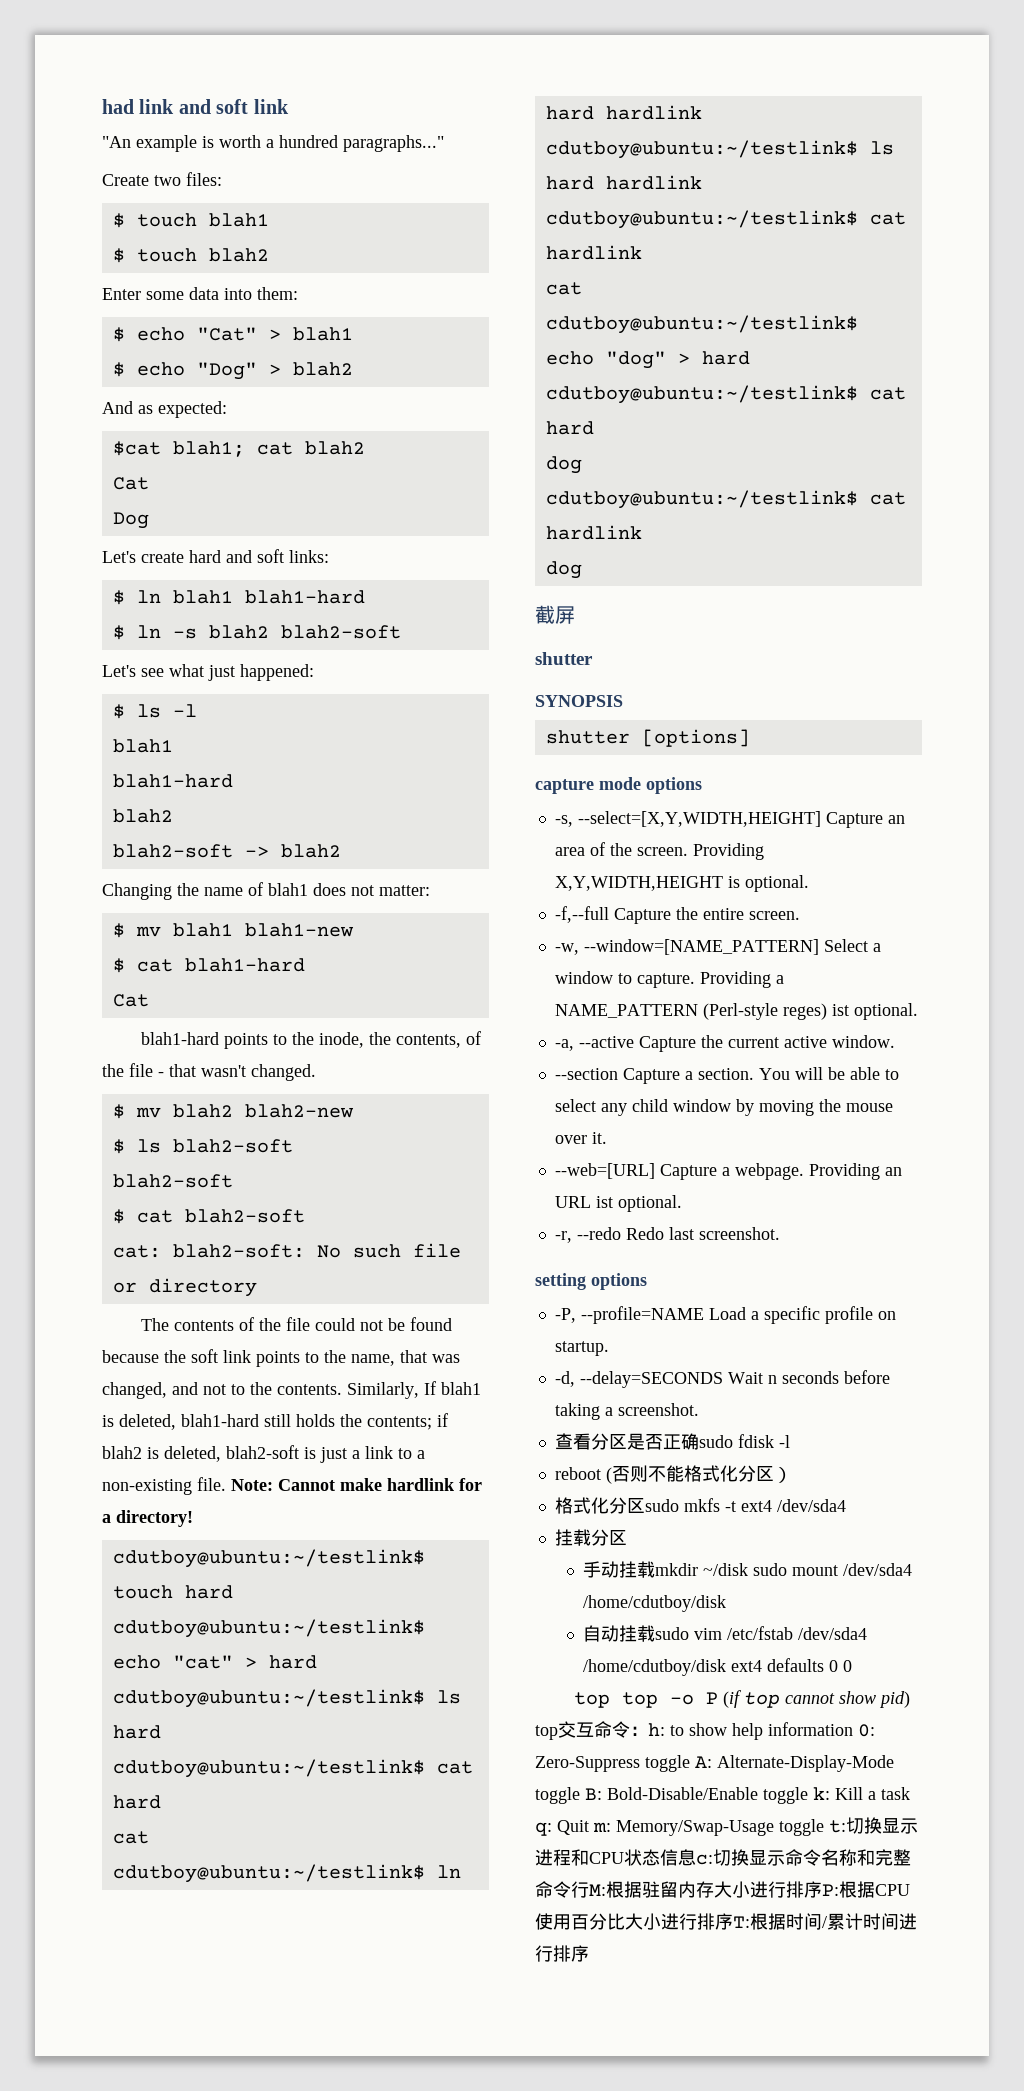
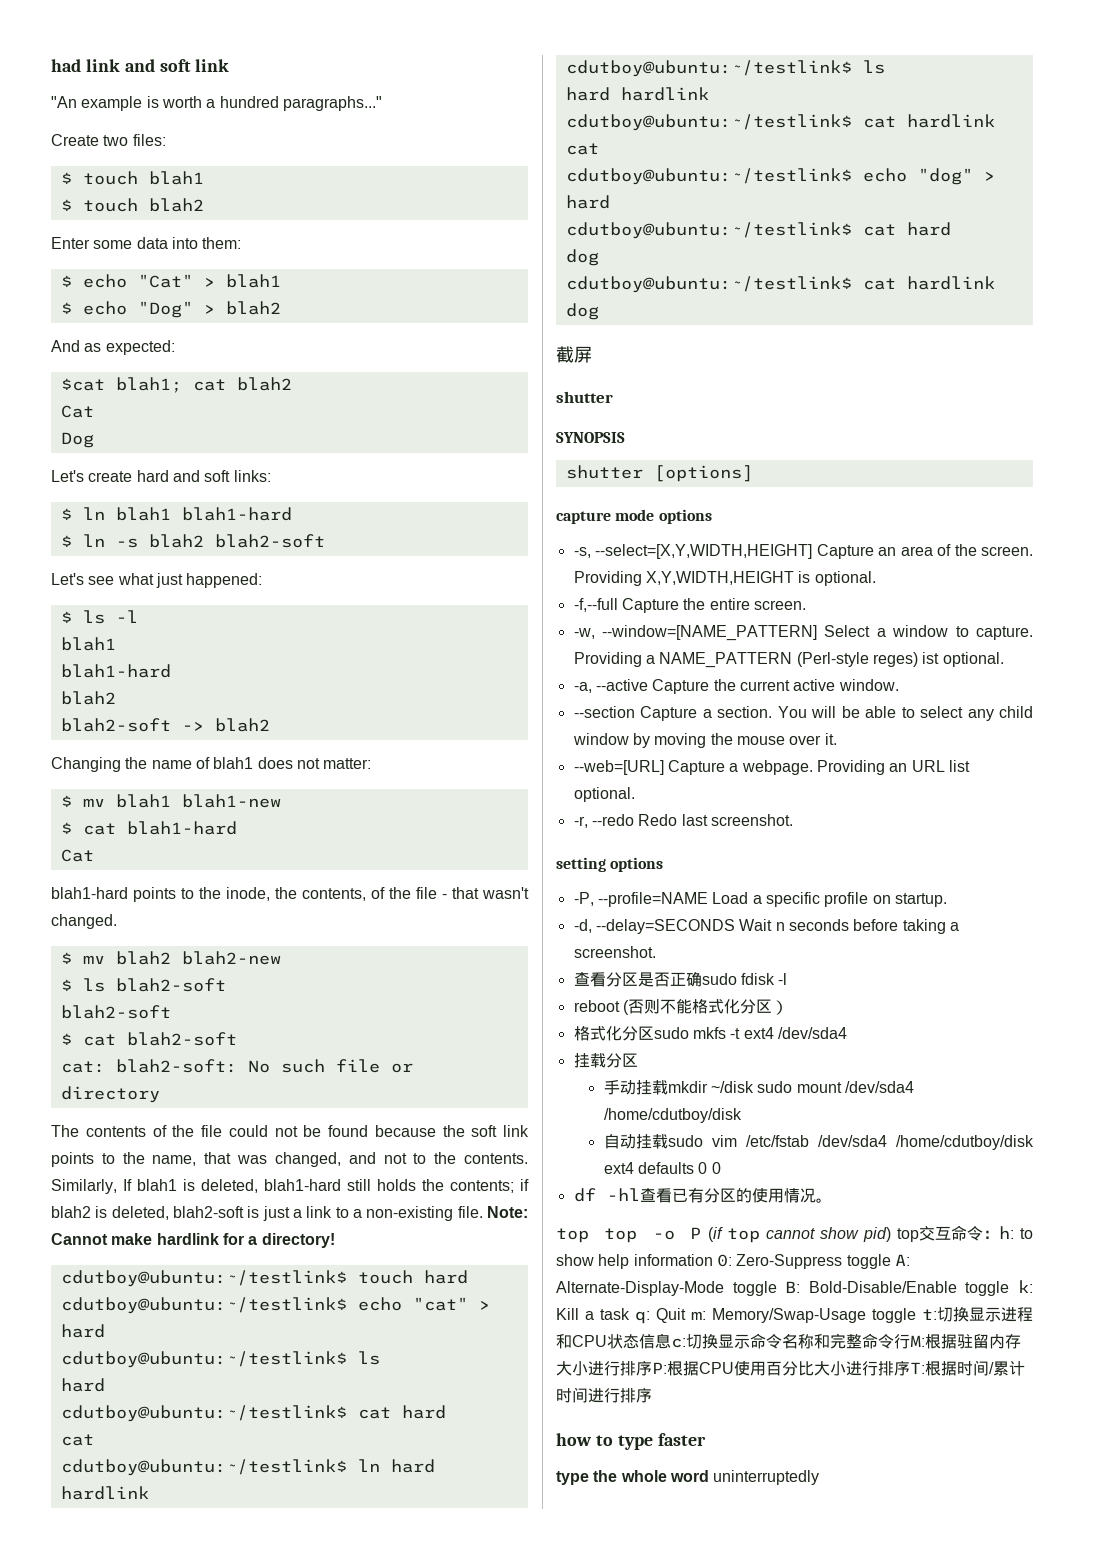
[595,1196,613,1208] ist -> [948,760,970,772] list
(853, 1666) none -> [573,1188,832,1203] // df -hl查看已有分区的使用情况。
(589, 1953) none -> [556,1433,706,1450] [556,1470,820,1485] // how to type faster // type the whole word uninterruptedly

